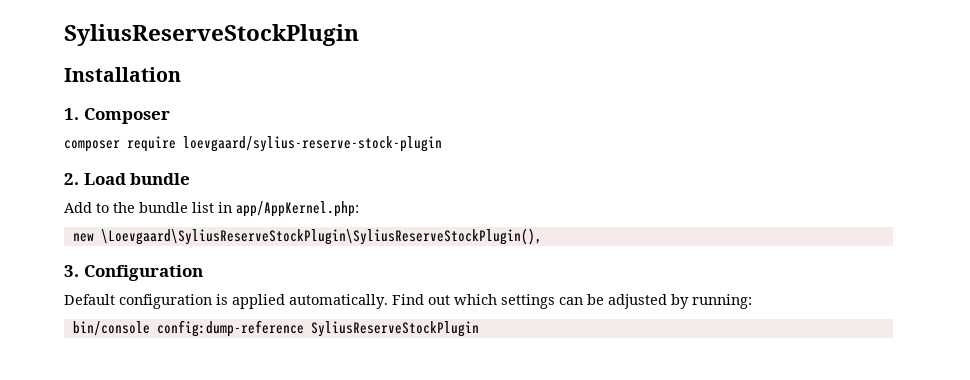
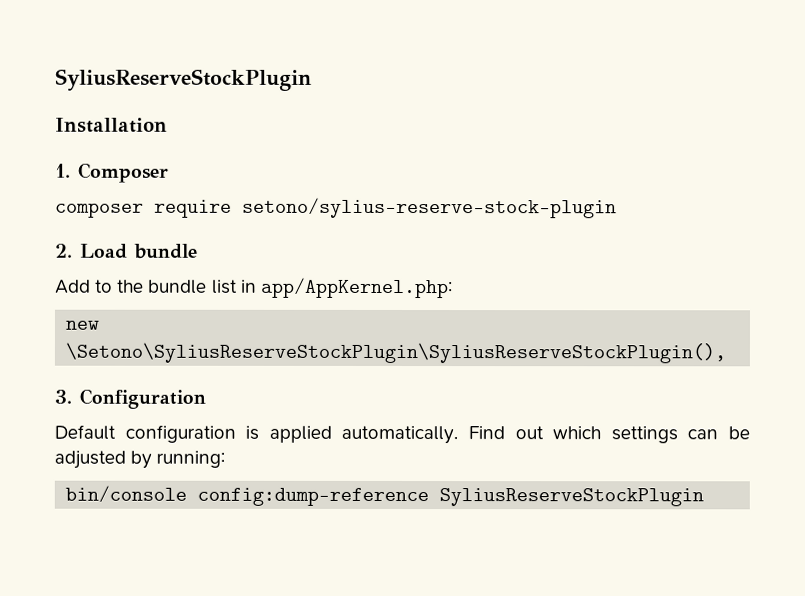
[183,136,442,152] loevgaard/sylius-reserve-stock-plugin -> [242,197,617,219] setono/sylius-reserve-stock-plugin
[100,228,542,245] \Loevgaard\SyliusReserveStockPlugin\SyliusReserveStockPlugin(), -> [65,342,727,364] \Setono\SyliusReserveStockPlugin\SyliusReserveStockPlugin(),

